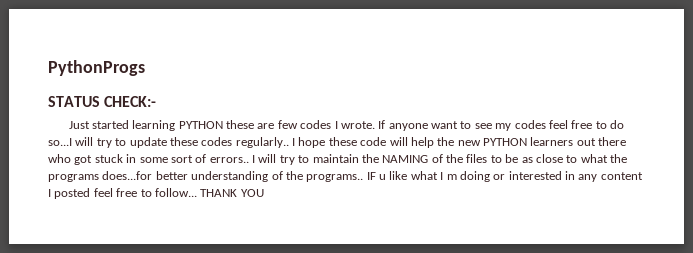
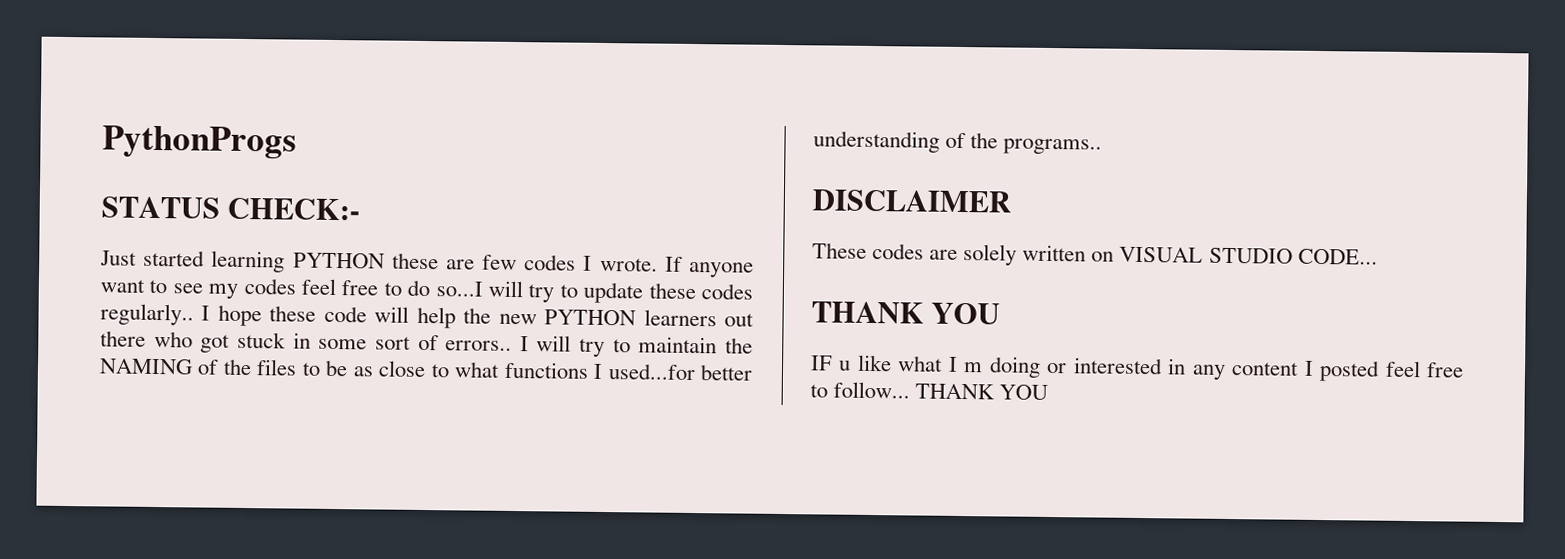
[610,154,627,163] [48,171,153,182] the programs does...for -> [503,361,696,381] functions I used...for
(364, 178) none -> [812,189,1011,213] [812,242,1378,266] [811,301,1001,325] // DISCLAIMER // These codes are solely written on VISUAL STUDIO CODE... // THANK YOU //

